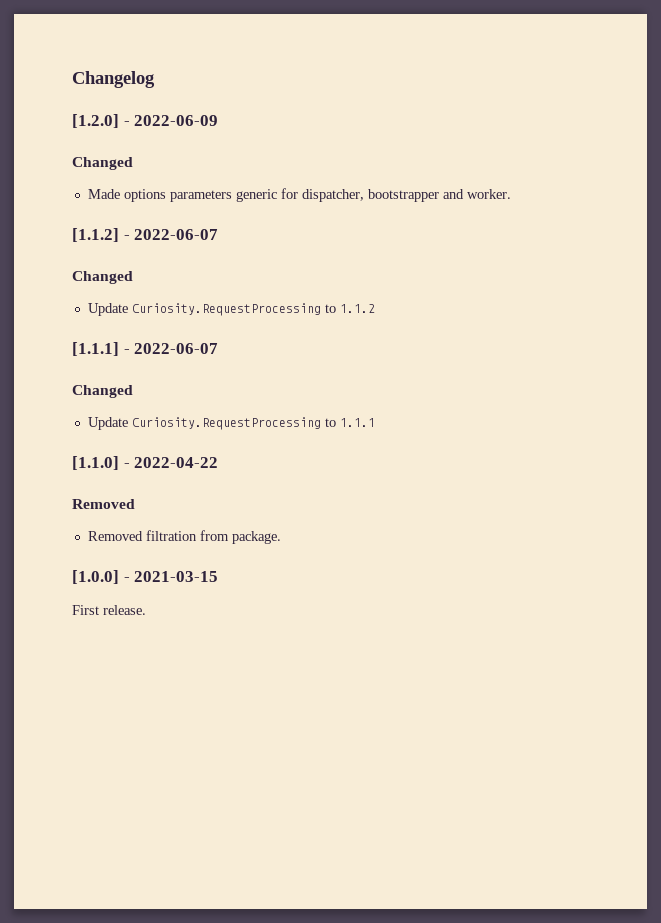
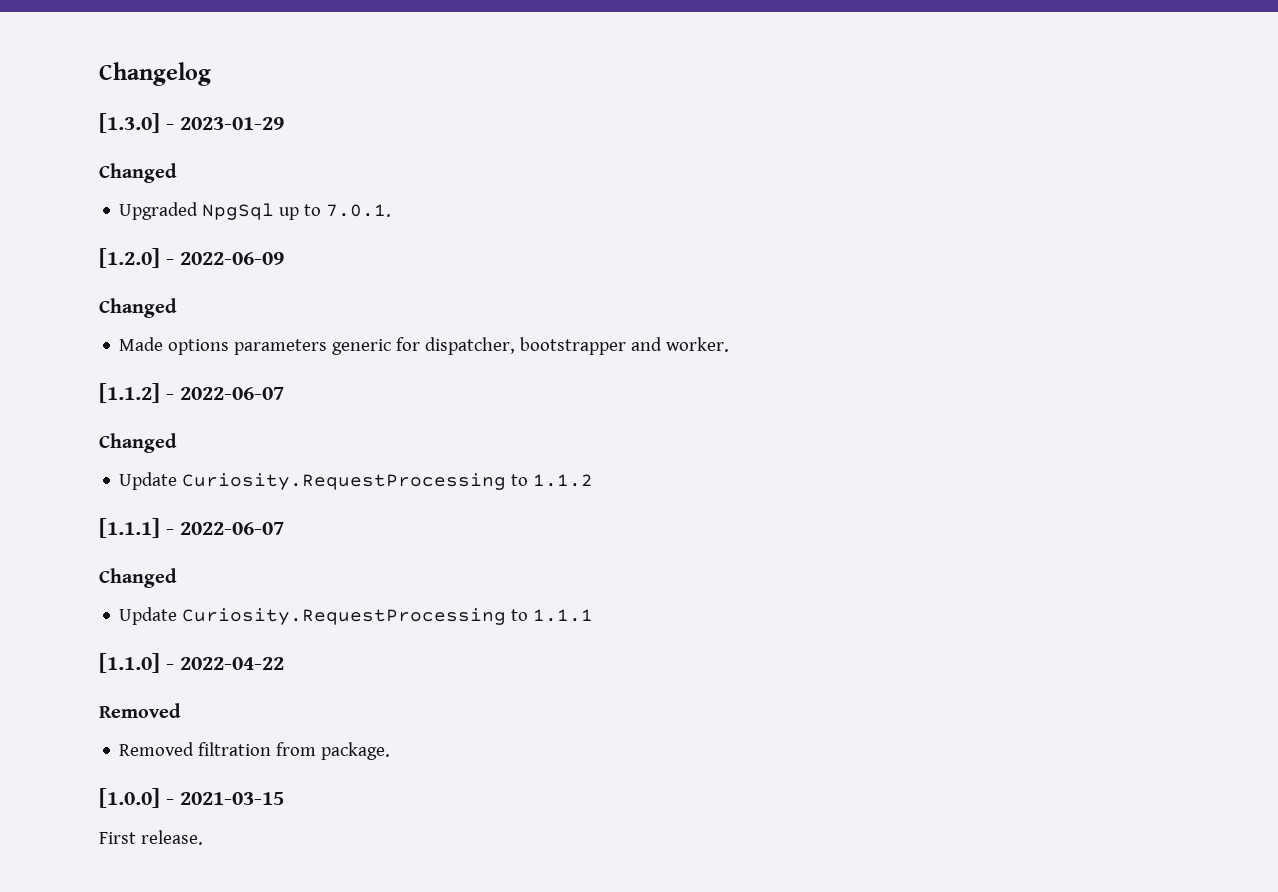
(155, 79) none -> [99,113,284,133] [99,163,177,183] [119,202,392,220] // [1.3.0] - 2023-01-29 // Changed // Upgraded NpgSql up to 7.0.1.

